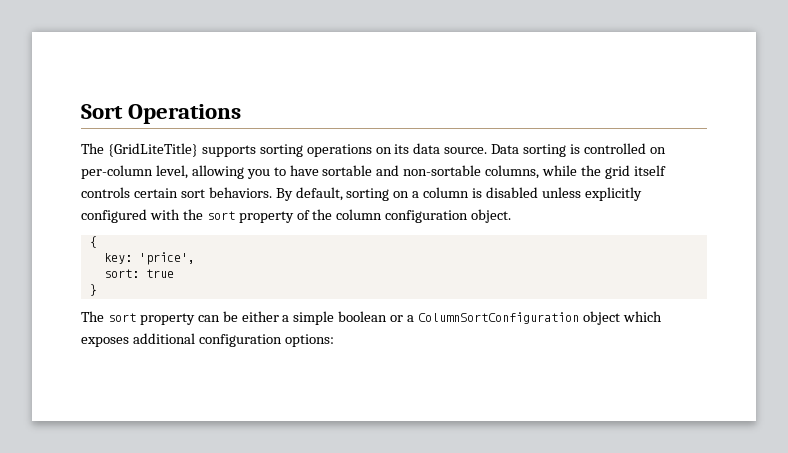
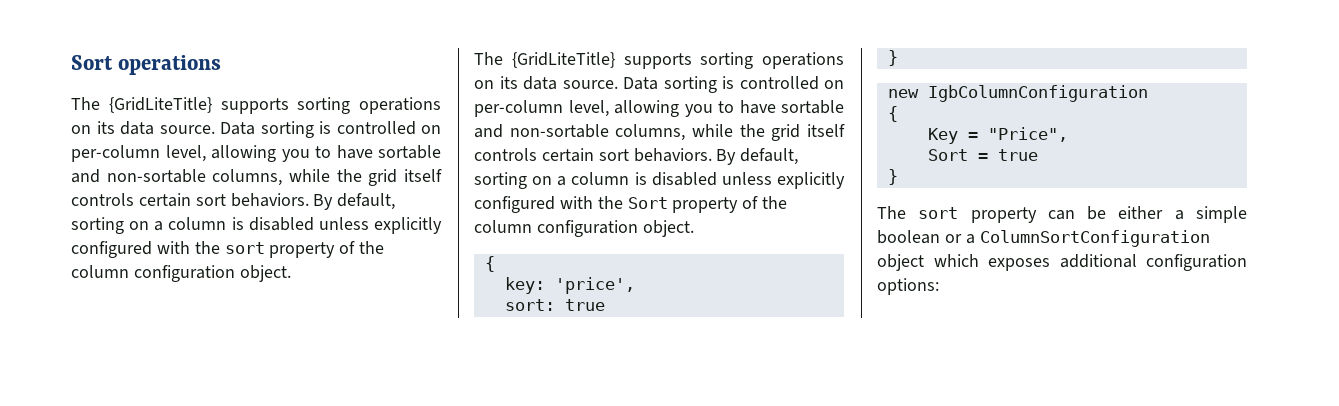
[81,104,242,124] Sort Operations -> [71,55,222,75] Sort operations
(512, 216) none -> [474,52,844,69] [474,76,844,93] [474,100,844,117] [474,124,846,141] [474,148,799,165] [474,172,845,189] [474,196,788,213] [474,220,694,237] // The {GridLiteTitle} supports sorting operations on its data source. Data sorting is controlled on per-column level, allowing you to have sortable and non-sortable columns, while the grid itself controls certain sort behaviors. By default, sorting on a column is disabled unless explicitly configured with the Sort property of the column configuration object.
(97, 290) none -> [887,85,1148,102] [887,106,898,122] [927,127,1068,144] [927,149,1038,161] [887,169,898,185] // new IgbColumnConfiguration // { // Key = "Price", // Sort = true // }

